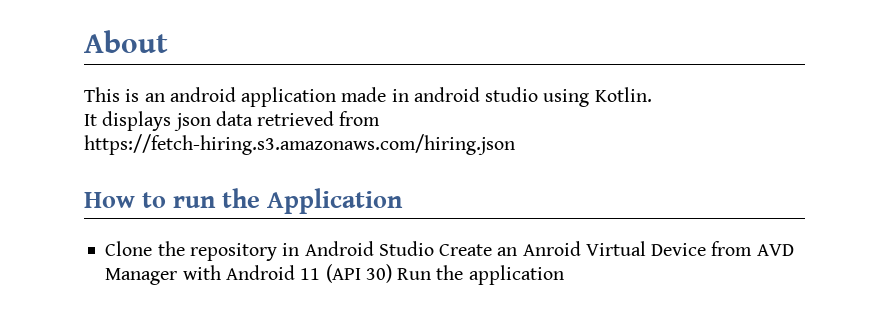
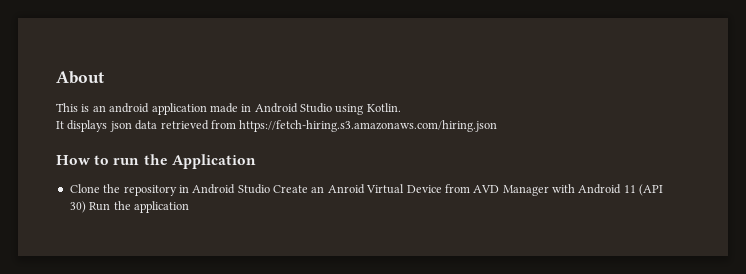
[413,87,539,102] android studio -> [254,103,332,113] Android Studio

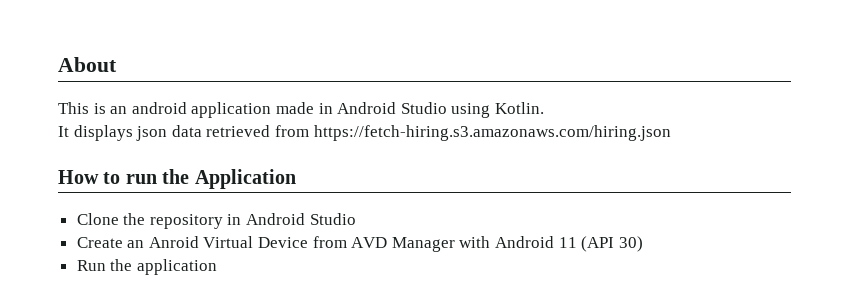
(270, 189) none -> (356, 219) //
(86, 207) none -> (643, 244) //

